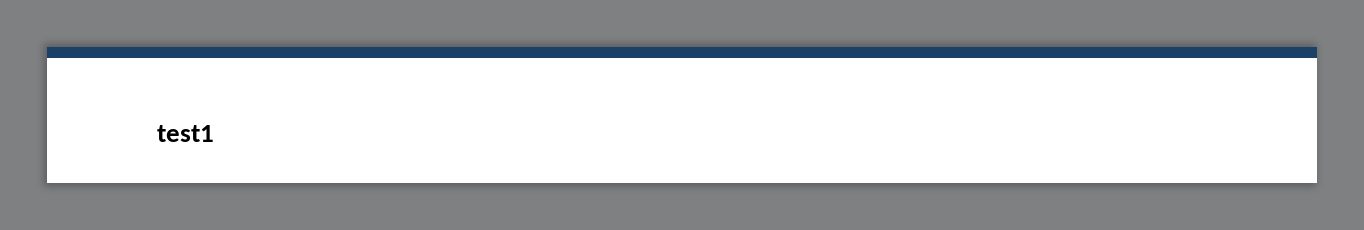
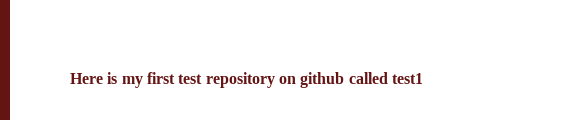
(157, 133) none -> [70,72,388,88] Here is my first test repository on github called

